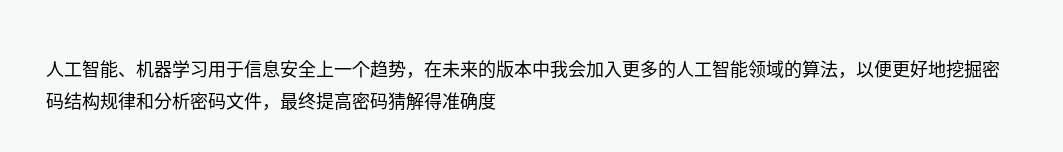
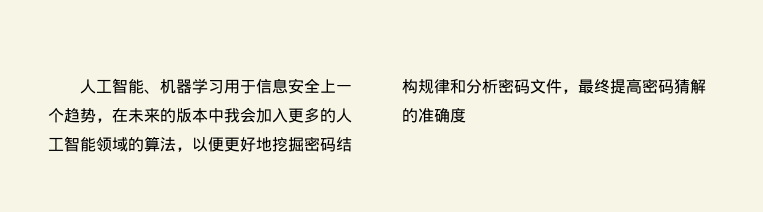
[424,92,442,110] 得 -> [402,108,418,123] 的

